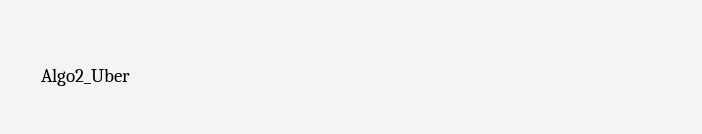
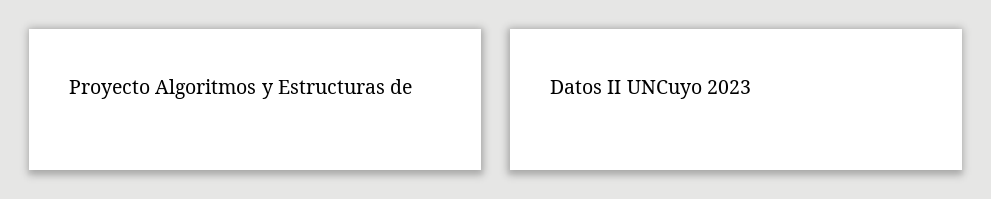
[41,68,130,86] Algo2_Uber -> [69,79,751,99] Proyecto Algoritmos y Estructuras de Datos II UNCuyo 2023

